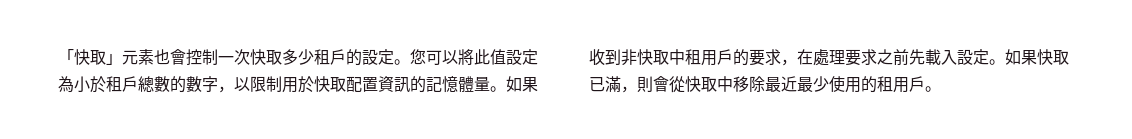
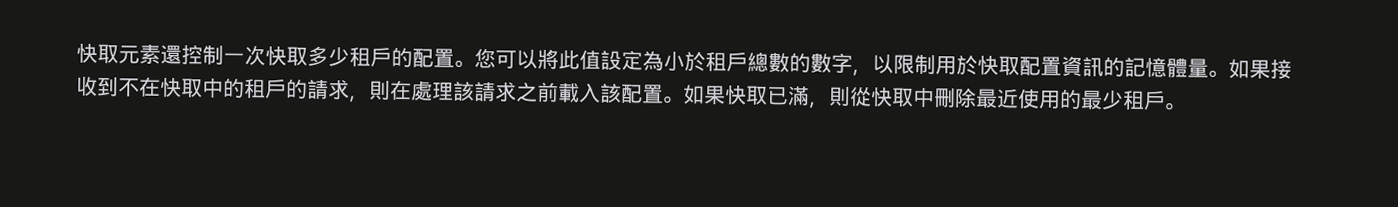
[58,49,186,65] 「快取」元素也會 -> [76,43,182,65] 快取元素還
[362,49,394,65] 設定 -> [412,48,455,68] 配置
[589,49,989,66] 收到非快取中租用戶的要求，在處理要求之前先載入設定 -> [1270,59,1292,79] [76,76,664,104] 接收到不在快取中的租戶的請求，則在處理該請求之前載入該配置
[653,76,669,92] 會 -> (851, 96) none
[733,76,909,93] 移除最近最少使用的租用 -> [933,87,1145,110] 刪除最近使用的最少租

